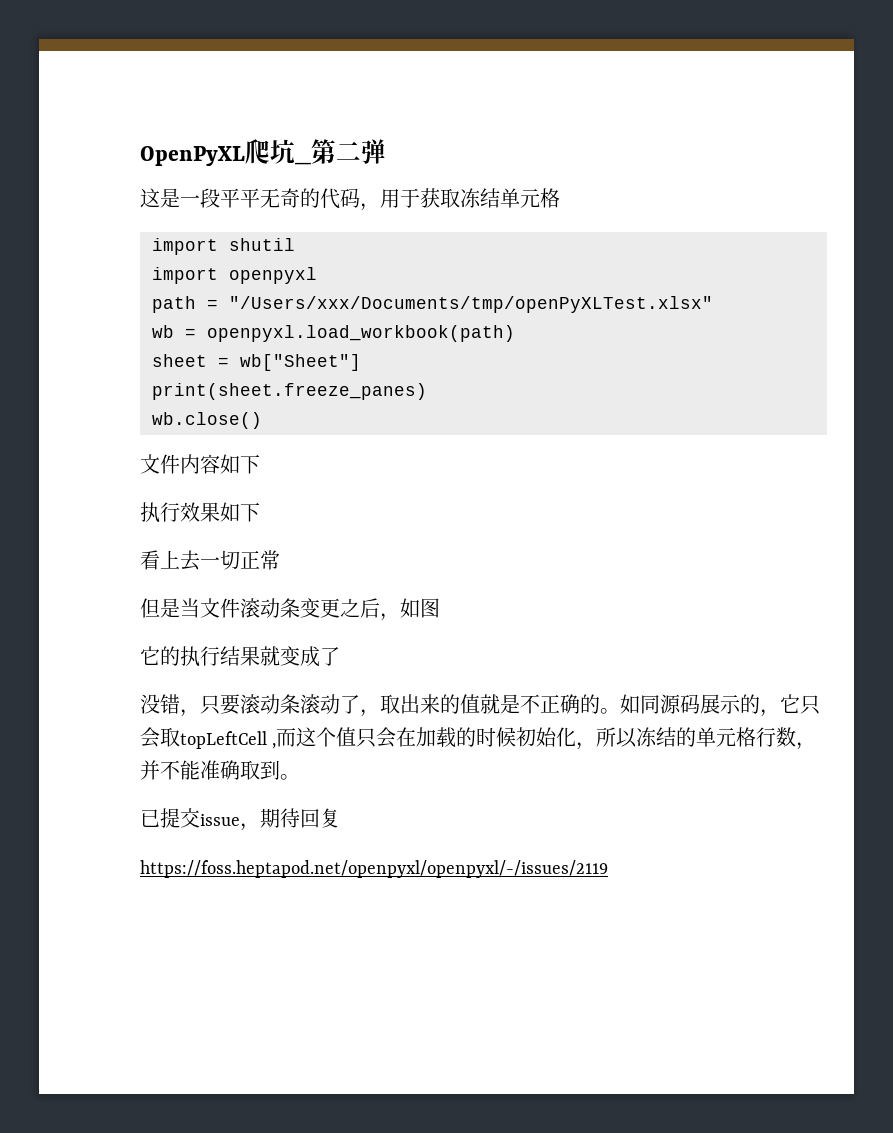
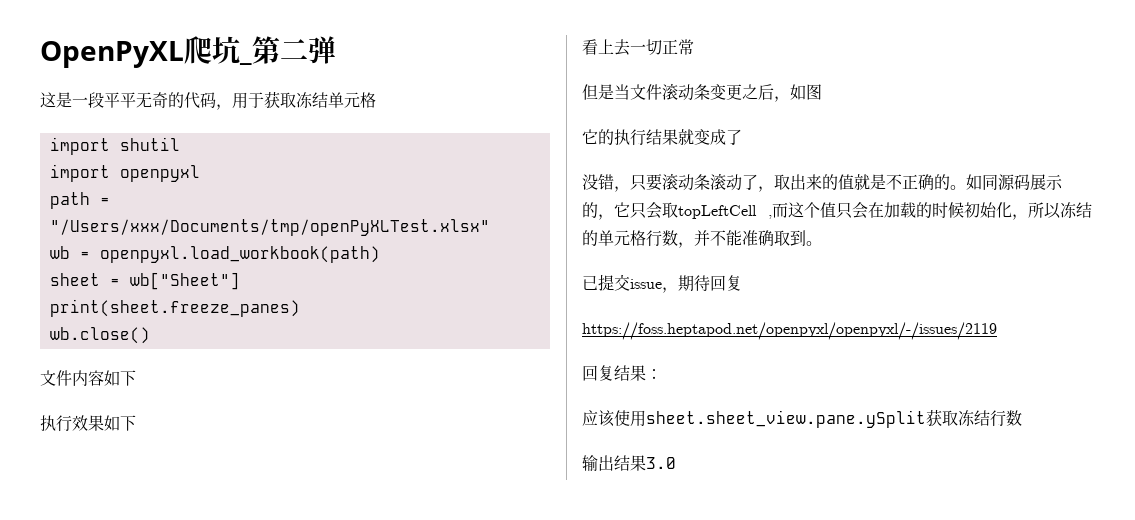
(608, 869) none -> [582,365,662,381] [582,409,1022,428] [582,455,676,471] // 回复结果： // 应该使用sheet.sheet_view.pane.ySplit获取冻结行数 // 输出结果3.0

